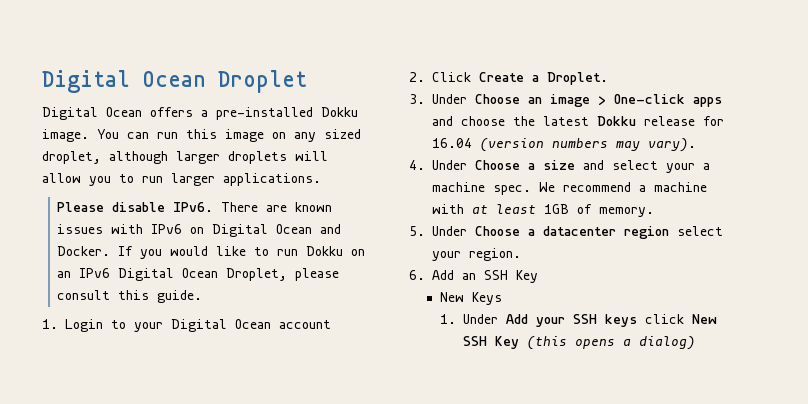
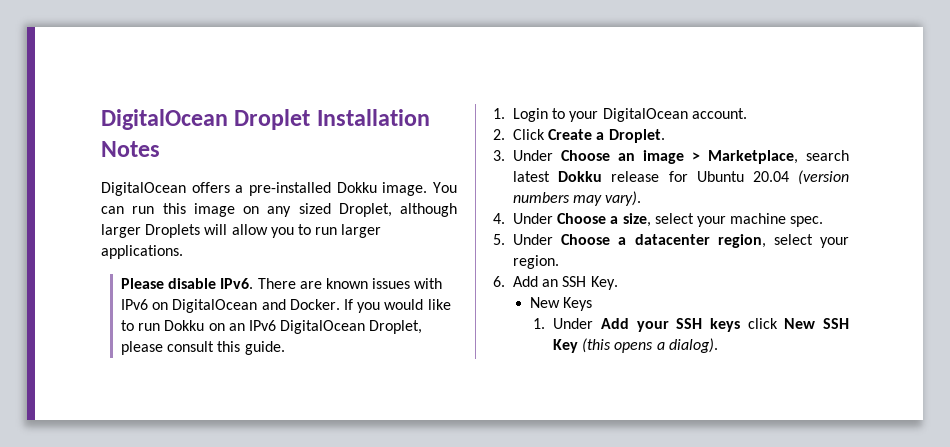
[42,70,206,93] Digital Ocean -> [101,109,228,130] DigitalOcean
[42,107,142,120] // Digital Ocean -> [316,109,430,126] [101,141,160,157] [101,182,186,196] Installation Notes // DigitalOcean
[42,151,101,164] droplet, -> [338,203,392,217] Droplet,
[228,151,287,164] droplets -> [145,224,201,238] Droplets
[212,224,313,237] Digital Ocean -> [172,299,258,313] DigitalOcean
[118,268,219,281] Digital Ocean -> [280,320,366,334] DigitalOcean
[171,319,331,332] Digital Ocean account -> [602,108,747,122] DigitalOcean account.
[614,94,722,107] [432,116,535,126] One-click apps and choose the -> [708,150,849,164] Marketplace, search
[432,138,472,148] 16.04 -> [696,171,789,182] Ubuntu 20.04
[543,160,710,173] size and select your a -> [622,213,726,227] size, select your
[539,182,707,192] [432,204,654,217] We recommend a machine with at least 1GB of memory. -> (824, 221) none
[624,226,669,239] region -> [717,234,766,248] region,
[516,270,538,283] Key -> [590,276,618,290] Key.
[638,336,695,350] dialog) -> [668,338,718,353] dialog).

